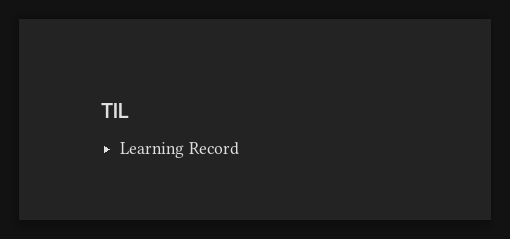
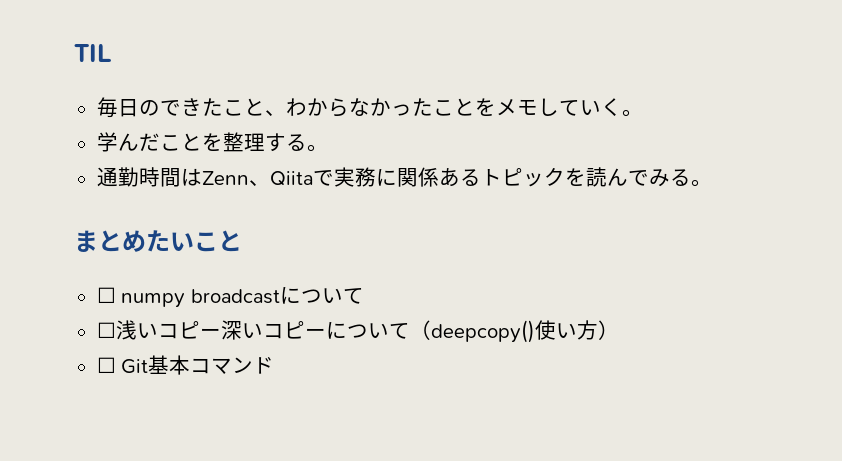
[120,142,239,158] Learning Record -> [96,97,643,118] [96,132,328,152] [96,167,712,187] [74,230,242,252] [96,287,364,308] [96,320,619,343] [96,355,275,375] 毎日のできたこと、わからなかったことをメモしていく。 // 学んだことを整理する。 // 通勤時間はZenn、Qiitaで実務に関係あるトピックを読んでみる。 // まとめたいこと // ☐ numpy broadcastについて // ☐浅いコピー深いコピーについて（deepcopy()使い方） // ☐ Git基本コマンド

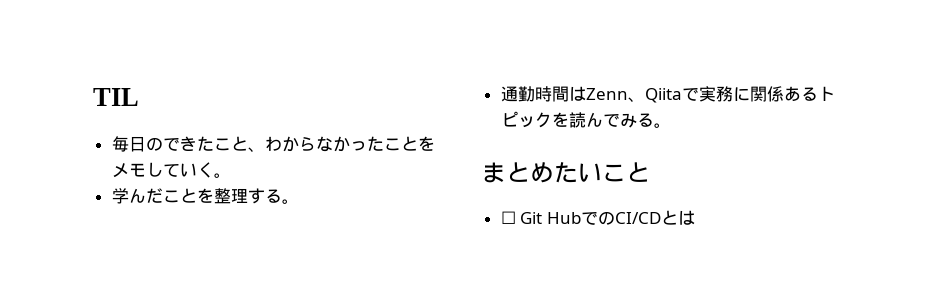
[121,287,364,308] [96,320,619,343] [96,355,275,375] numpy broadcastについて // ☐浅いコピー深いコピーについて（deepcopy()使い方） // ☐ Git基本コマンド -> [520,210,695,225] Git HubでのCI/CDとは

